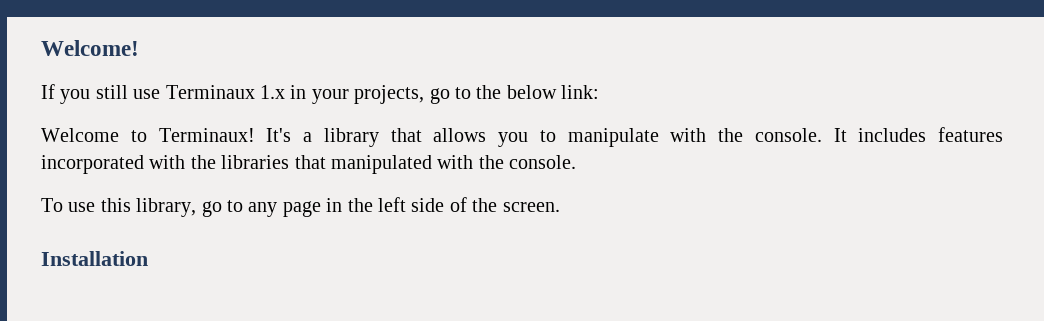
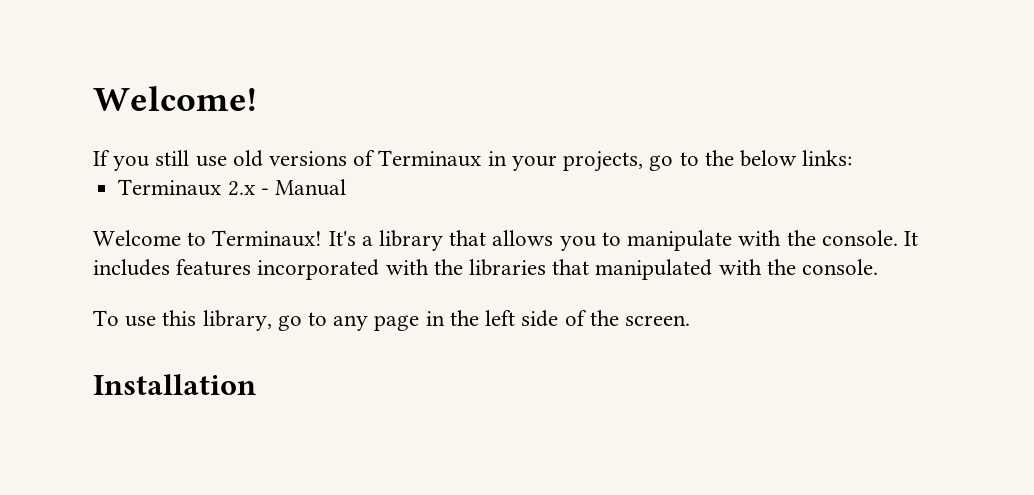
[165,85,285,99] Terminaux 1.x -> [232,150,482,167] old versions of Terminaux
[561,85,600,99] link: -> [802,150,853,166] [118,179,346,196] links: // Terminaux 2.x - Manual

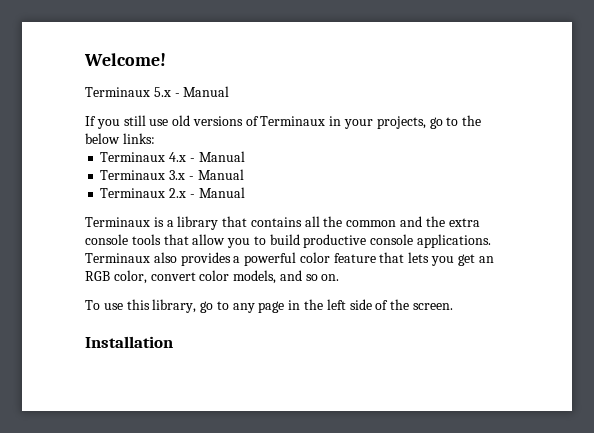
(257, 98) none -> [85,86,230,97] // Terminaux 5.x - Manual
[227,179,346,196] [93,230,918,251] [93,259,879,280] 2.x - Manual // Welcome to Terminaux! It's a library that allows you to manipulate with the console. It includes features incorporated with the libraries that manipulated with the console. -> [169,151,245,162] [100,169,244,180] [100,187,245,198] [85,216,480,230] [85,234,492,248] [85,252,494,266] [85,270,340,284] 4.x - Manual // Terminaux 3.x - Manual // Terminaux 2.x - Manual // Terminaux is a library that contains all the common and the extra console tools that allow you to build productive console applications. Terminaux also provides a powerful color feature that lets you get an RGB color, convert color models, and so on.

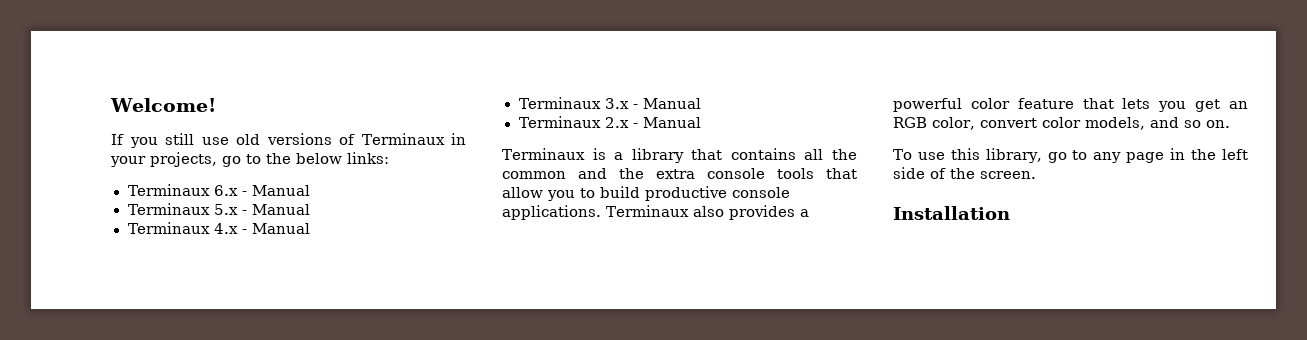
[85,86,230,97] // Terminaux 5.x - Manual -> (216, 105) none
(155, 138) none -> [127,184,311,196] [127,203,311,215] // Terminaux 6.x - Manual // Terminaux 5.x - Manual

